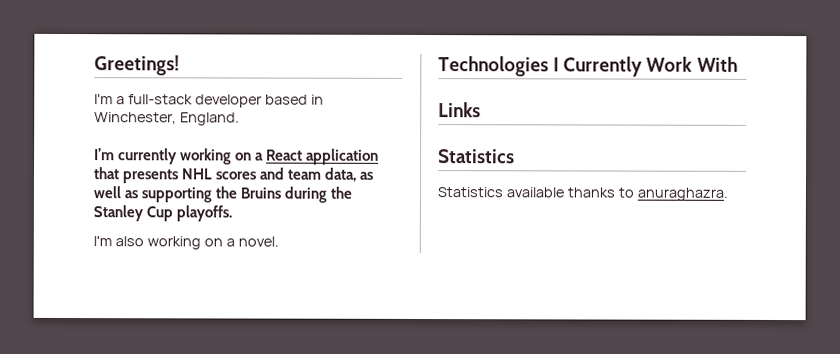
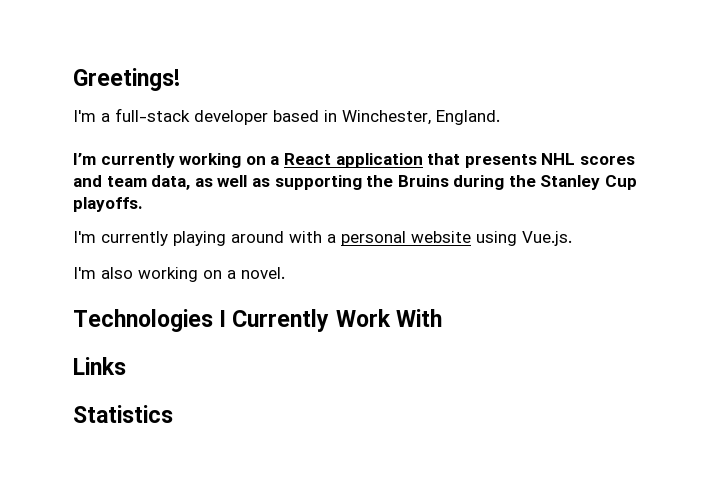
(233, 213) none -> [73,231,572,246] // I'm currently playing around with a personal website using Vue.js.
[437,187,728,201] // Statistics available thanks to anuraghazra. -> (173, 414) none

